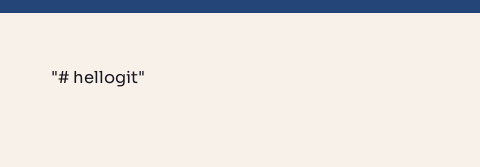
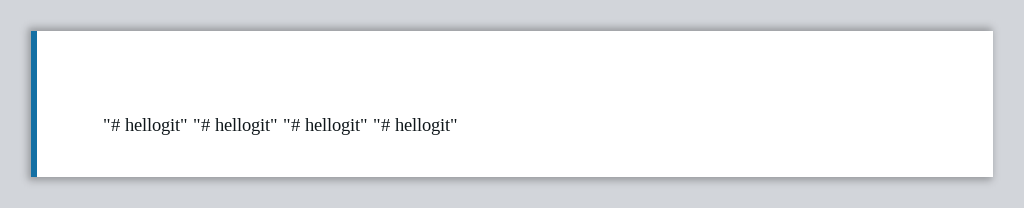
[51,70,146,87] "# hellogit" -> [103,118,458,135] "# hellogit" "# hellogit" "# hellogit" "# hellogit"

